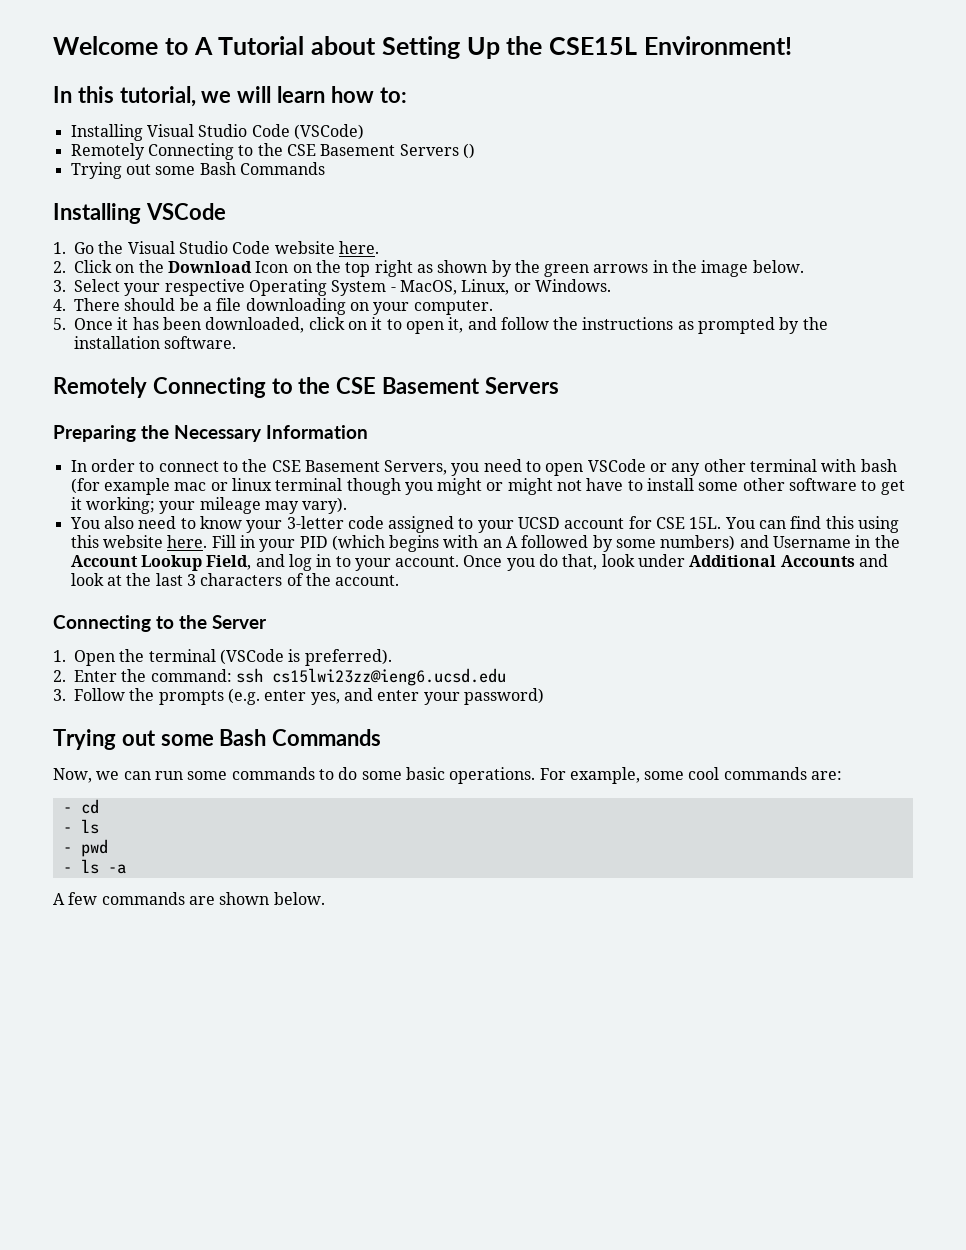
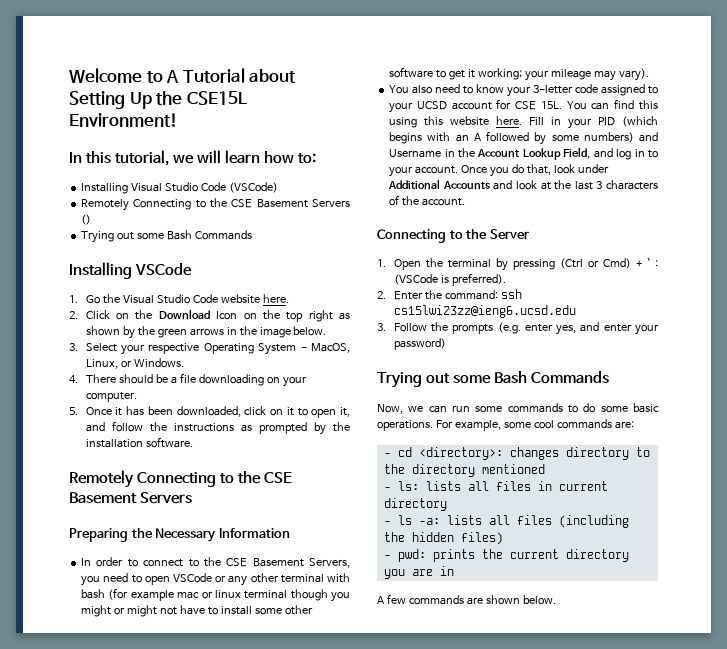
(216, 655) none -> [495,258,658,271] by pressing (Ctrl or Cmd) + ` :
[62,819,99,834] [62,839,108,857] [62,859,126,874] // - ls // - pwd // - ls -a -> [418,447,650,460] [383,464,545,477] [383,481,608,491] [383,498,447,511] [383,515,629,528] [383,532,503,545] [383,549,629,562] [383,566,454,579] <directory>: changes directory to the directory mentioned // - ls: lists all files in current directory // - ls -a: lists all files (including the hidden files) // - pwd: prints the current directory you are in

